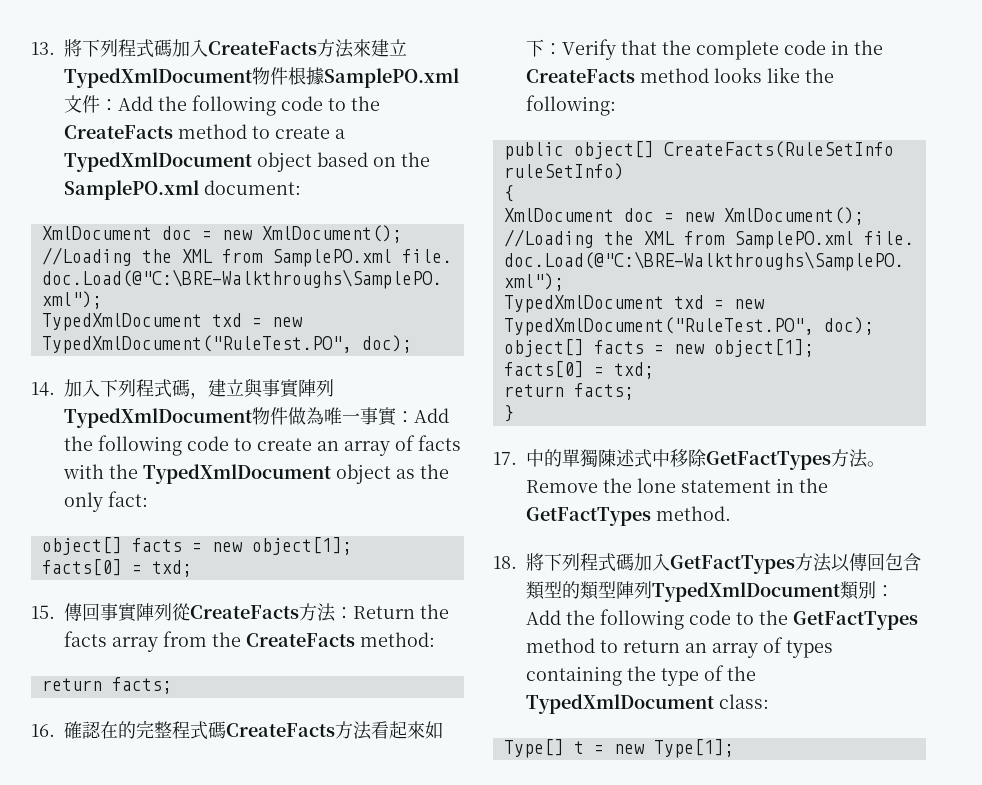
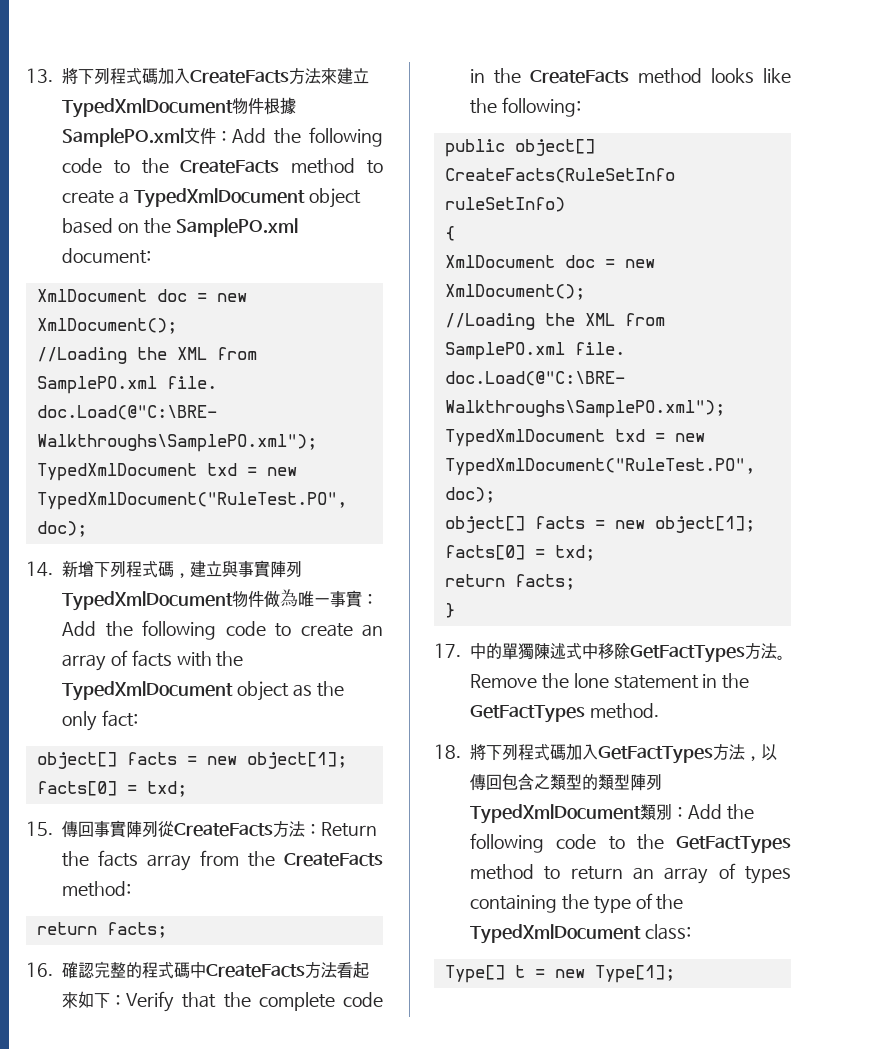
[64,379,100,397] 加入 -> [62,560,94,578] 新增
[100,720,226,740] 在的完整程式碼 -> [94,961,206,979] 完整的程式碼中
(832, 562) none -> [744,756,761,761] ，
(921, 562) none -> [534,774,550,790] 之

